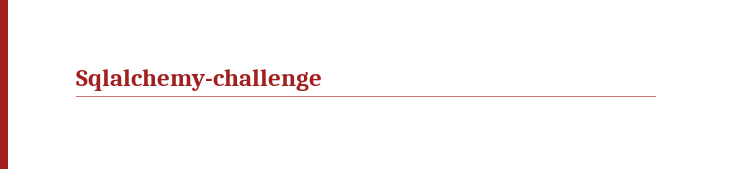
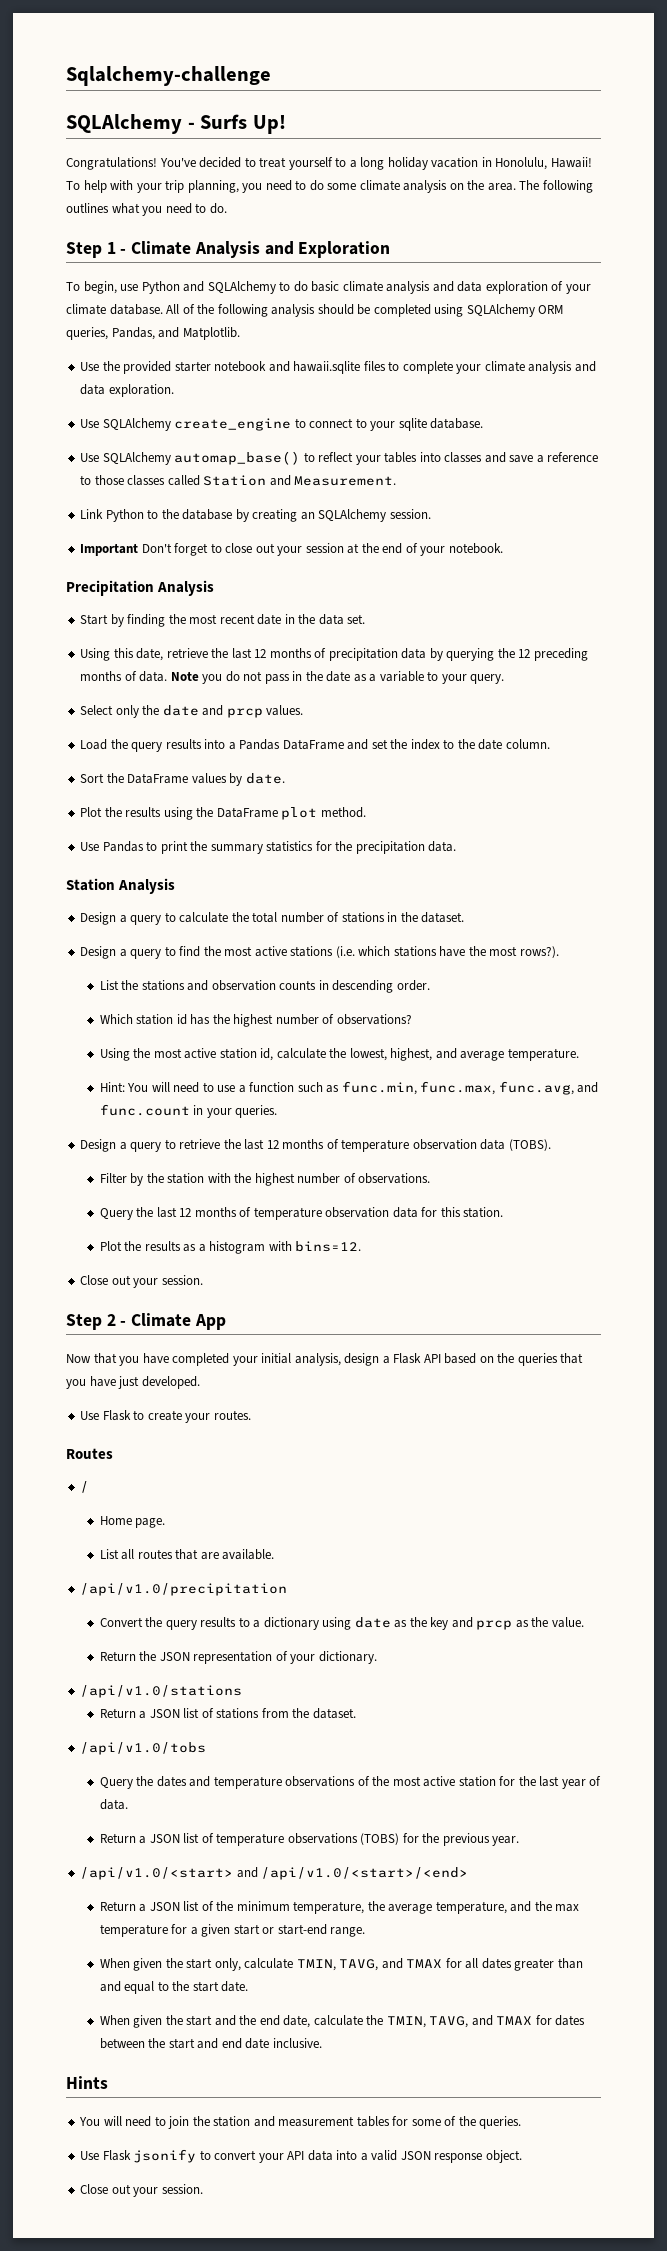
(322, 80) none -> [66,114,286,134] [66,157,592,170] [66,180,593,193] [66,203,227,216] [66,241,391,258] [66,281,591,294] [66,304,564,317] [66,327,240,340] [80,361,596,374] [80,384,174,397] [80,418,484,431] [80,451,599,465] [80,475,397,486] [80,509,431,522] [80,543,503,556] [66,580,215,596] [80,614,366,627] [80,648,588,661] [80,671,505,684] [80,705,304,718] [80,739,550,752] [80,773,285,786] [80,807,366,820] [80,841,457,854] [66,878,176,894] [80,912,465,925] [80,946,559,959] [99,980,430,993] [99,1014,412,1027] [99,1048,579,1061] [99,1081,599,1095] [99,1104,278,1118] [80,1139,551,1152] [99,1173,431,1186] [99,1207,504,1220] [99,1241,362,1254] [80,1275,203,1288] [66,1313,226,1330] [66,1353,584,1366] [66,1376,200,1389] [80,1410,251,1423] [66,1448,113,1459] [80,1481,90,1493] [99,1516,166,1528] [99,1549,275,1560] [80,1583,288,1596] [99,1617,584,1630] [99,1651,377,1664] [80,1685,243,1698] [99,1708,356,1719] [80,1742,207,1755] [99,1776,602,1789] [99,1799,128,1810] [99,1833,520,1846] [80,1867,469,1880] [99,1901,580,1914] [99,1924,366,1937] [99,1958,583,1971] [99,1981,249,1994] [99,2015,586,2028] [99,2038,322,2049] [66,2076,108,2089] [79,2116,522,2129] [80,2149,522,2163] [80,2184,203,2197] // SQLAlchemy - Surfs Up! // Congratulations! You've decided to treat yourself to a long holiday vacation in Honolulu, Hawaii! To help with your trip planning, you need to do some climate analysis on the area. The following outlines what you need to do. // Step 1 - Climate Analysis and Exploration // To begin, use Python and SQLAlchemy to do basic climate analysis and data exploration of your climate database. All of the following analysis should be completed using SQLAlchemy ORM queries, Pandas, and Matplotlib. // Use the provided starter notebook and hawaii.sqlite files to complete your climate analysis and data exploration. // Use SQLAlchemy create_engine to connect to your sqlite database. // Use SQLAlchemy automap_base() to reflect your tables into classes and save a reference to those classes called Station and Measurement. // Link Python to the database by creating an SQLAlchemy session. // Important Don't forget to close out your session at the end of your notebook. // Precipitation Analysis // Start by finding the most recent date in the data set. // Using this date, retrieve the last 12 months of precipitation data by querying the 12 preceding months of data. Note you do not pass in the date as a variable to your query. // Select only the date and prcp values. // Load the query results into a Pandas DataFrame and set the index to the date column. // Sort the DataFrame values by date. // Plot the results using the DataFrame plot method. // Use Pandas to print the summary statistics for the precipitation data. // Station Analysis // Design a query to calculate the total number of stations in the dataset. // Design a query to find the most active stations (i.e. which stations have the most rows?). // List the stations and observation counts in descending order. // Which station id has the highest number of observations? // Using the most active station id, calculate the lowest, highest, and average temperature. // Hint: You will need to use a function such as func.min, func.max, func.avg, and func.count in your queries. // Design a query to retrieve the last 12 months of temperature observation data (TOBS). // Filter by the station with the highest number of observations. // Query the last 12 months of temperature observation data for this station. // Plot the results as a histogram with bins=12. // Close out your session. // Step 2 - Climate App // Now that you have completed your initial analysis, design a Flask API based on the queries that you have just developed. // Use Flask to create your routes. // Routes // / // Home page. // List all routes that are available. // /api/v1.0/precipitation // Convert the query results to a dictionary using date as the key and prcp as the value. // Return the JSON representation of your dictionary. // /api/v1.0/stations // Return a JSON list of stations from the dataset. // /api/v1.0/tobs // Query the dates and temperature observations of the most active station for the last year of data. // Return a JSON list of temperature observations (TOBS) for the previous year. // /api/v1.0/<start> and /api/v1.0/<start>/<end> // Return a JSON list of the minimum temperature, the average temperature, and the max temperature for a given start or start-end range. // When given the start only, calculate TMIN, TAVG, and TMAX for all dates greater than and equal to the start date. // When given the start and the end date, calculate the TMIN, TAVG, and TMAX for dates between the start and end date inclusive. // Hints // You will need to join the station and measurement tables for some of the queries. // Use Flask jsonify to convert your API data into a valid JSON response object. // Close out your session.

